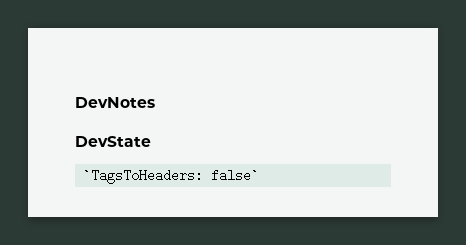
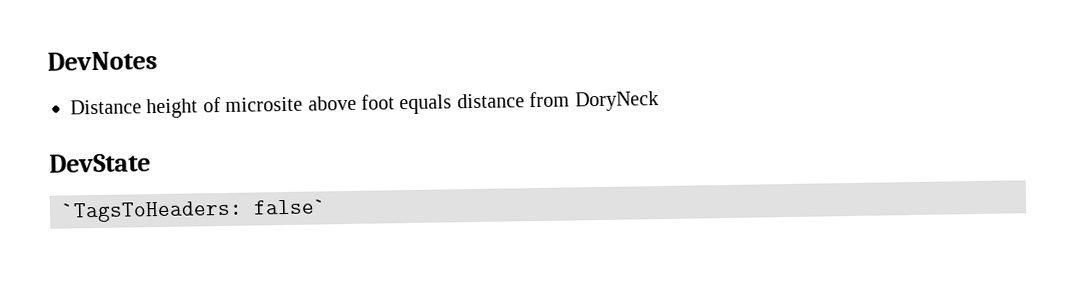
(155, 102) none -> [70,91,659,119] // Distance height of microsite above foot equals distance from DoryNeck

